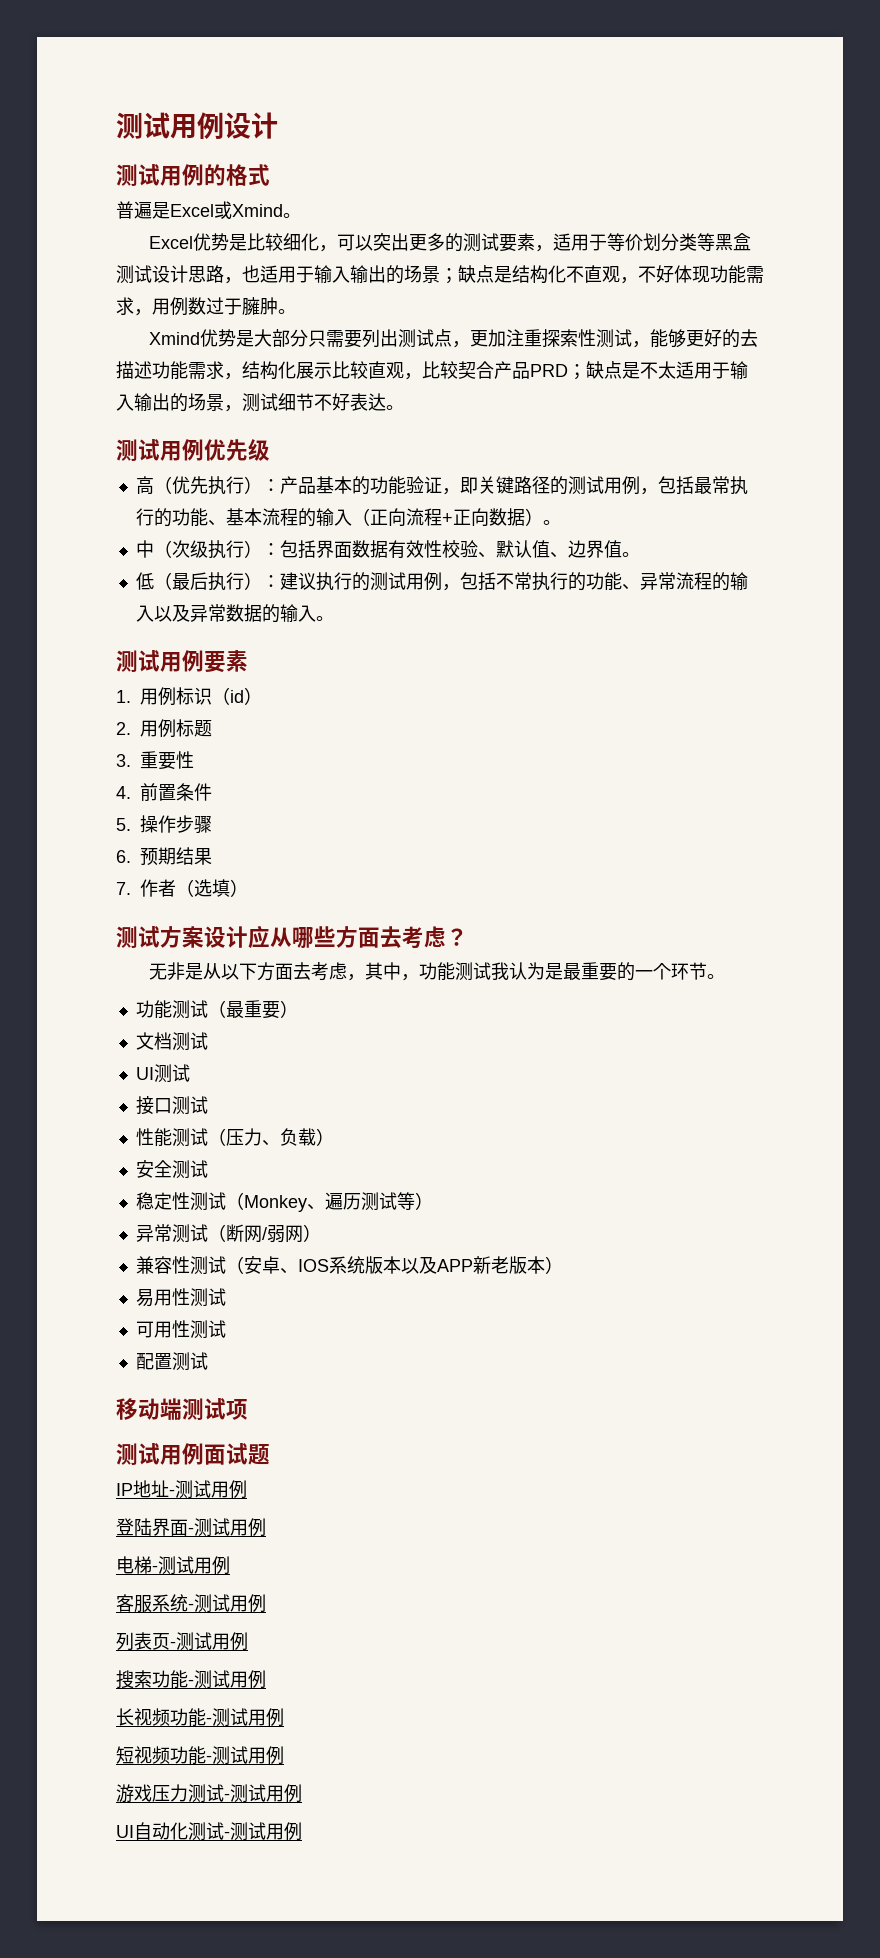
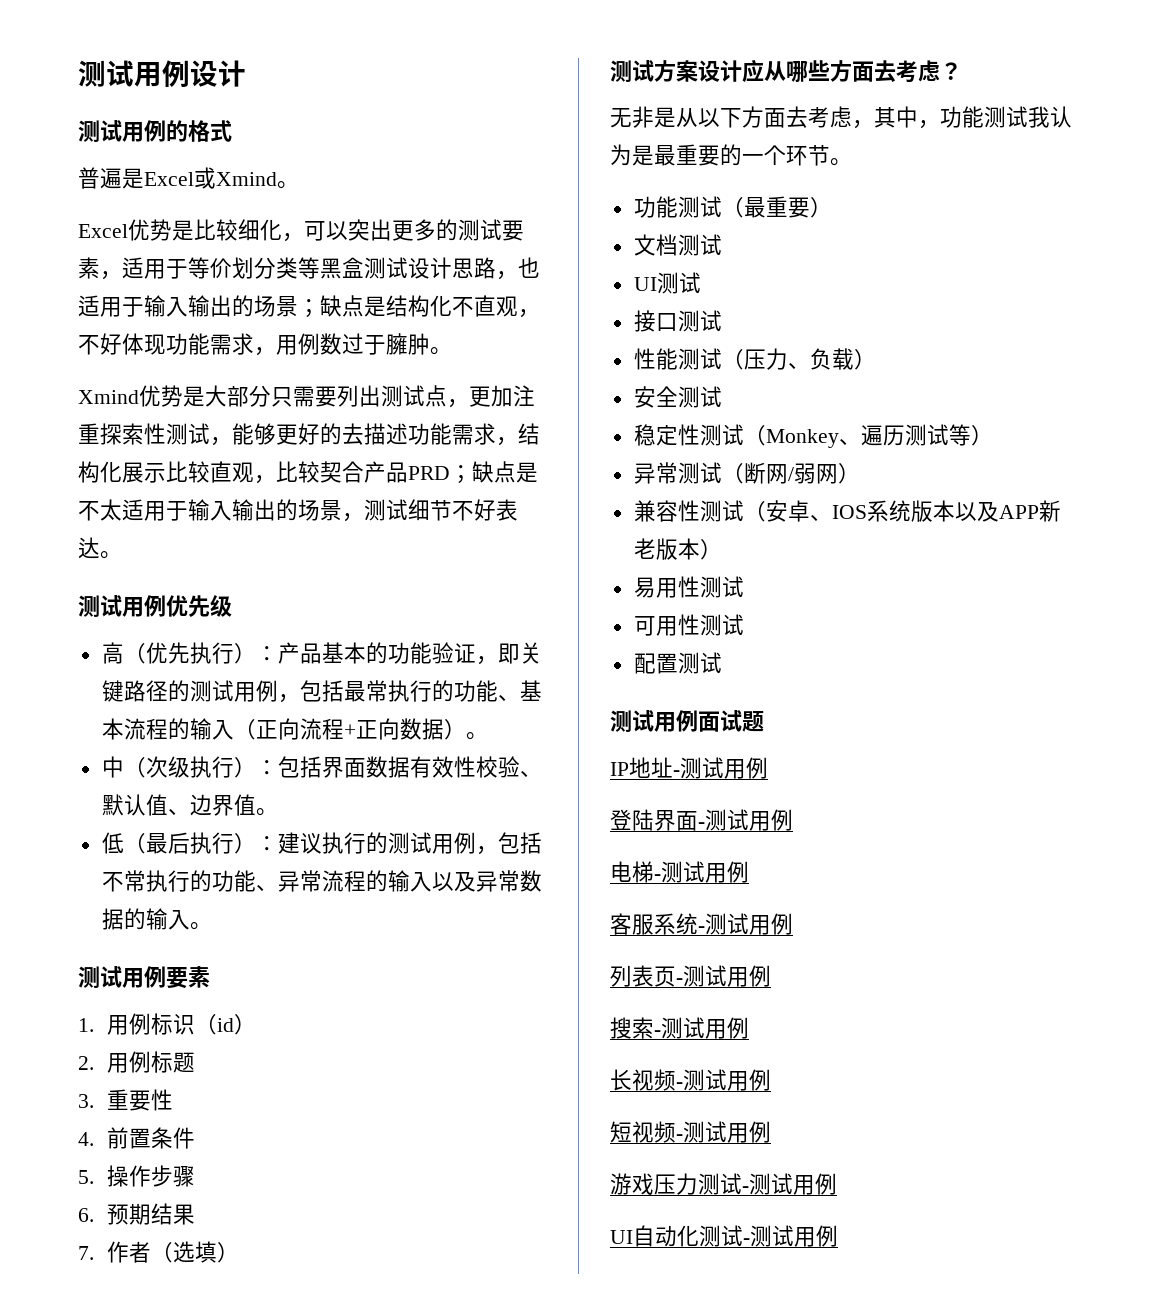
[116,1398,248,1420] // 移动端测试项 -> (722, 663) none
[152,1670,188,1689] 功能 -> (654, 1028) none
[170,1708,206,1727] 功能 -> (676, 1080) none
[170,1746,206,1765] 功能 -> (676, 1132) none

